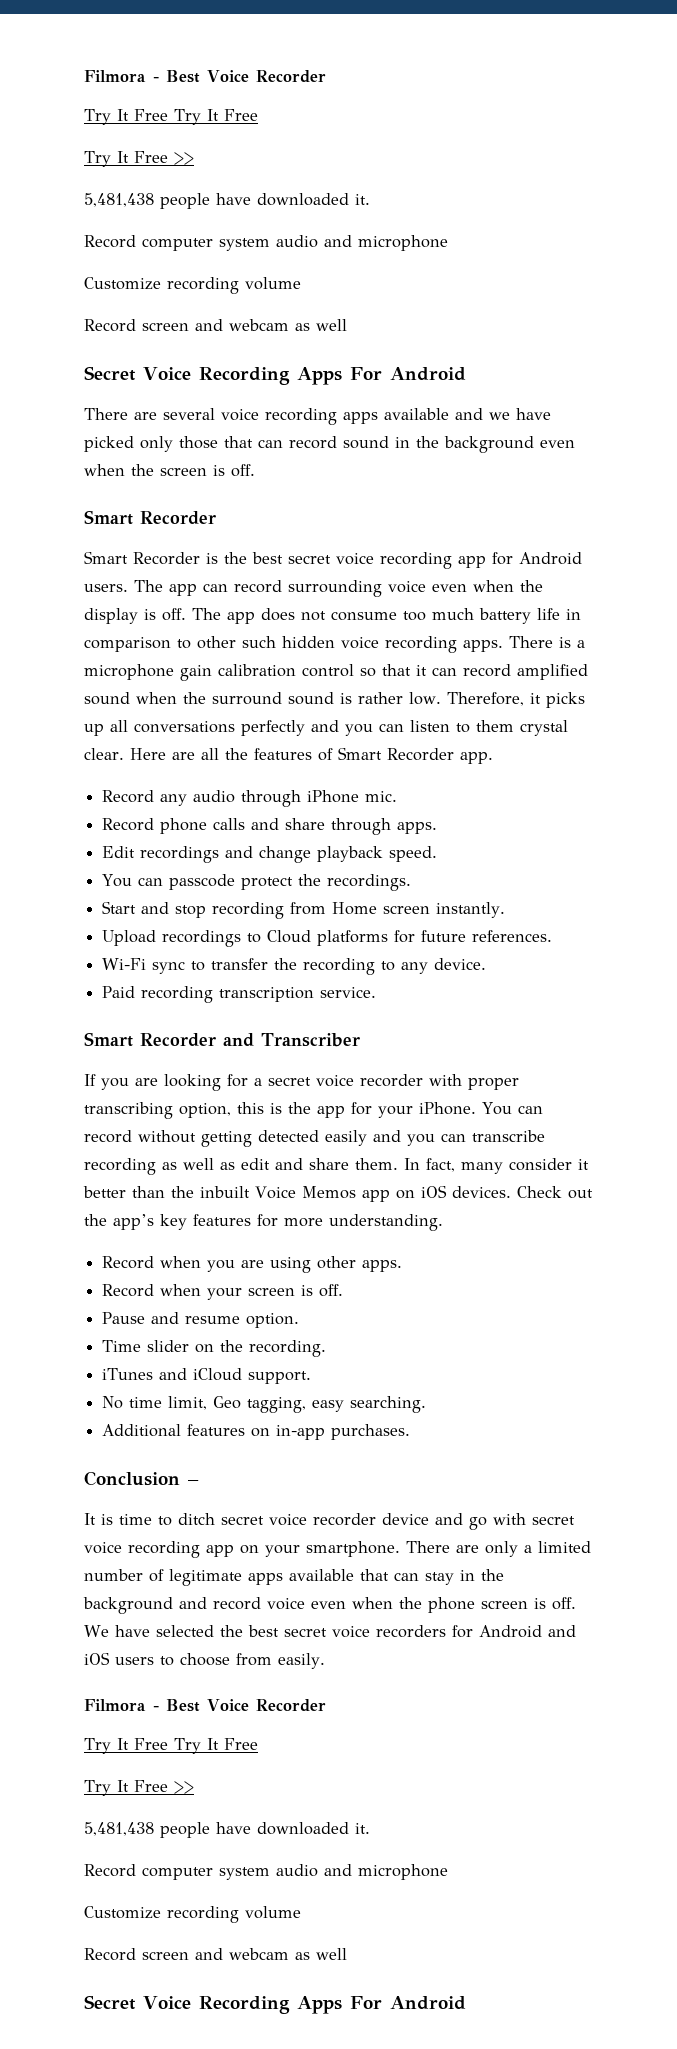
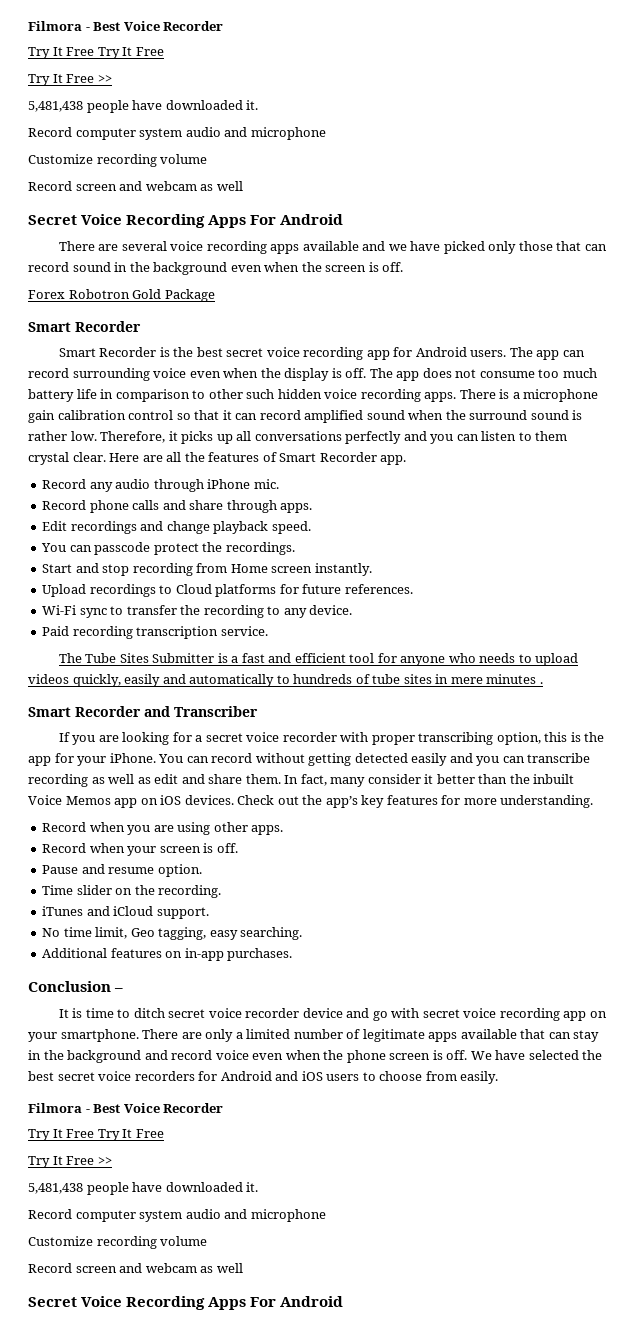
(255, 470) none -> [28,289,215,302] // Forex Robotron Gold Package
(377, 992) none -> [58,653,579,666] [28,674,543,687] // The Tube Sites Submitter is a fast and efficient tool for anyone who needs to upload videos quickly, easily and automatically to hundreds of tube sites in mere minutes .

